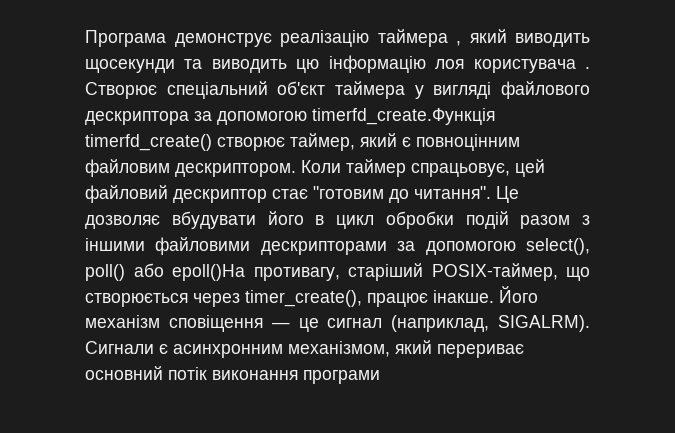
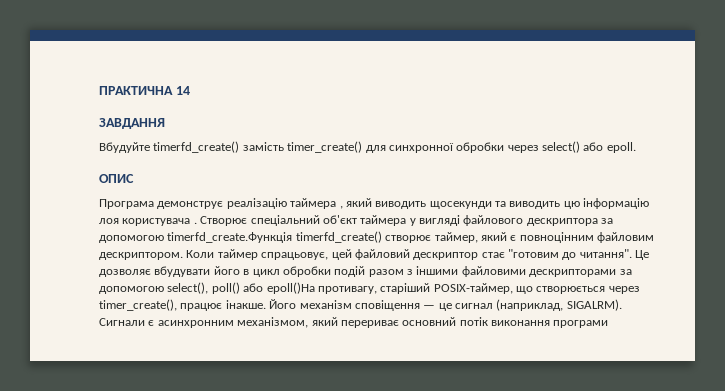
(85, 38) none -> [99,86,190,95] [99,118,165,129] [99,141,636,153] [99,174,134,183] ПРАКТИЧНА 14 // ЗАВДАННЯ // Вбудуйте timerfd_create() замість timer_create() для синхронної обробки через select() або epoll. // ОПИС //

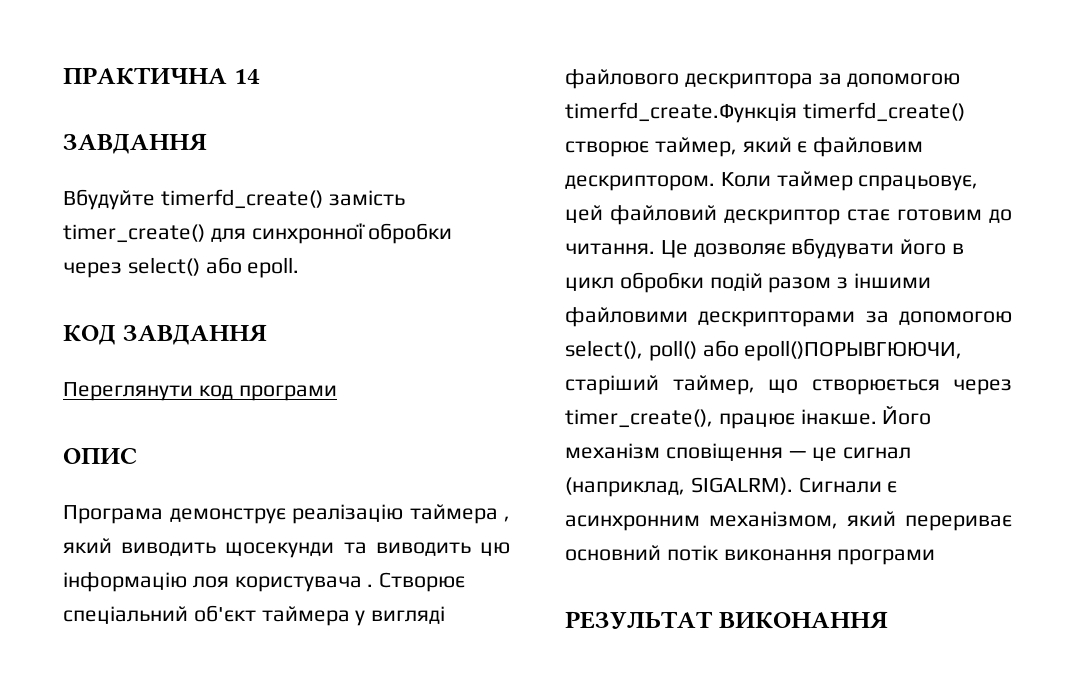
(636, 147) none -> [63,324,267,345] [63,382,337,401] // КОД ЗАВДАННЯ // Переглянути код програми
[519,232,594,243] повноцінним -> (808, 147) none
[508,249,632,260] "готовим до читання". -> [897,209,1012,223] [565,243,655,255] готовим до читання.
[266,282,513,294] epoll()На противагу, старіший POSIX-таймер, -> [744,340,963,361] [565,375,755,395] epoll()ПОРЫВГЮЮЧИ, старіший таймер,
(609, 324) none -> [565,611,888,629] // РЕЗУЛЬТАТ ВИКОНАННЯ

